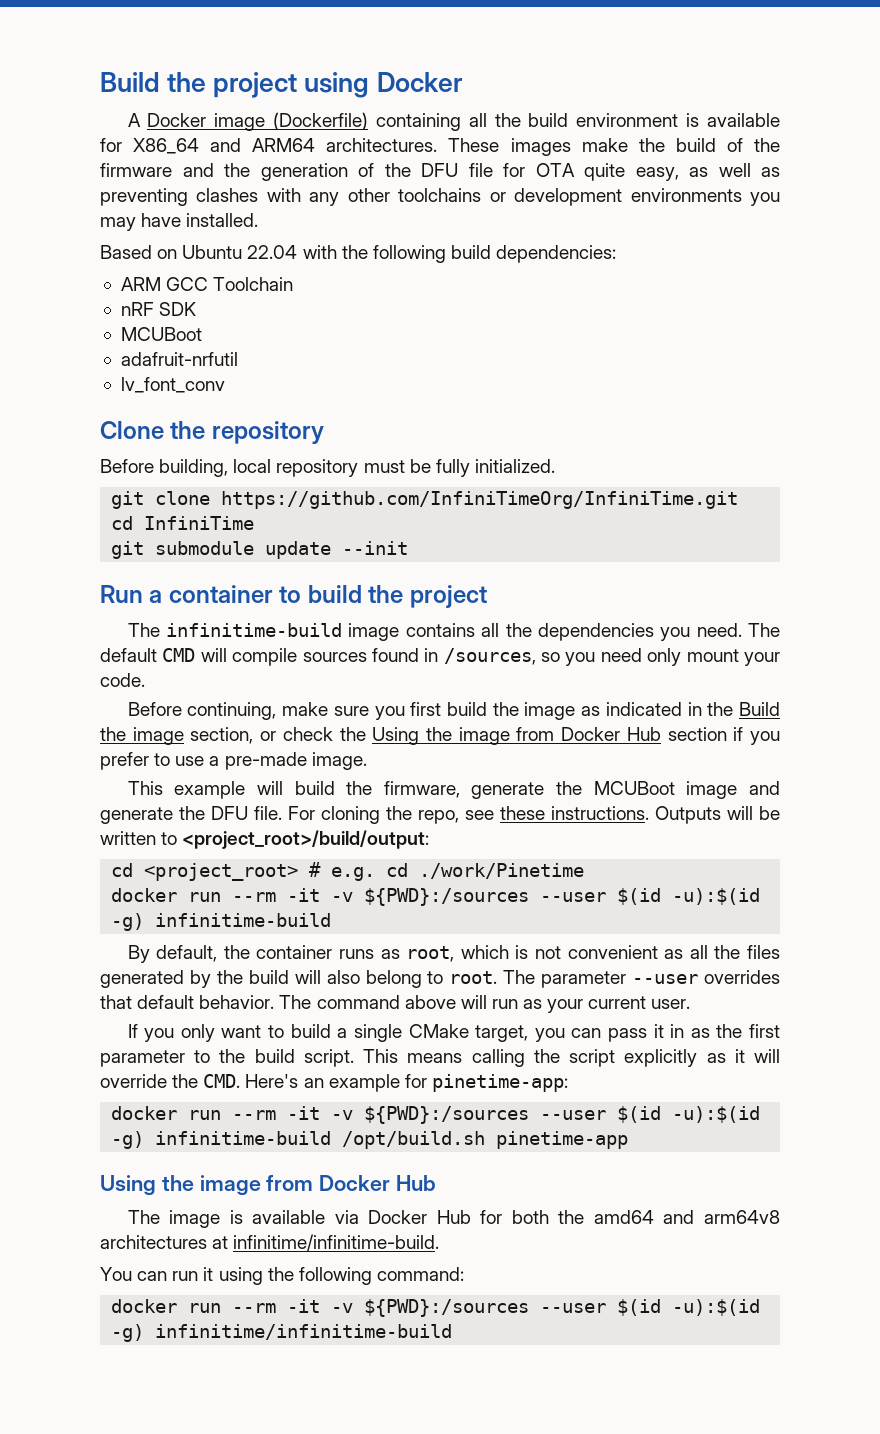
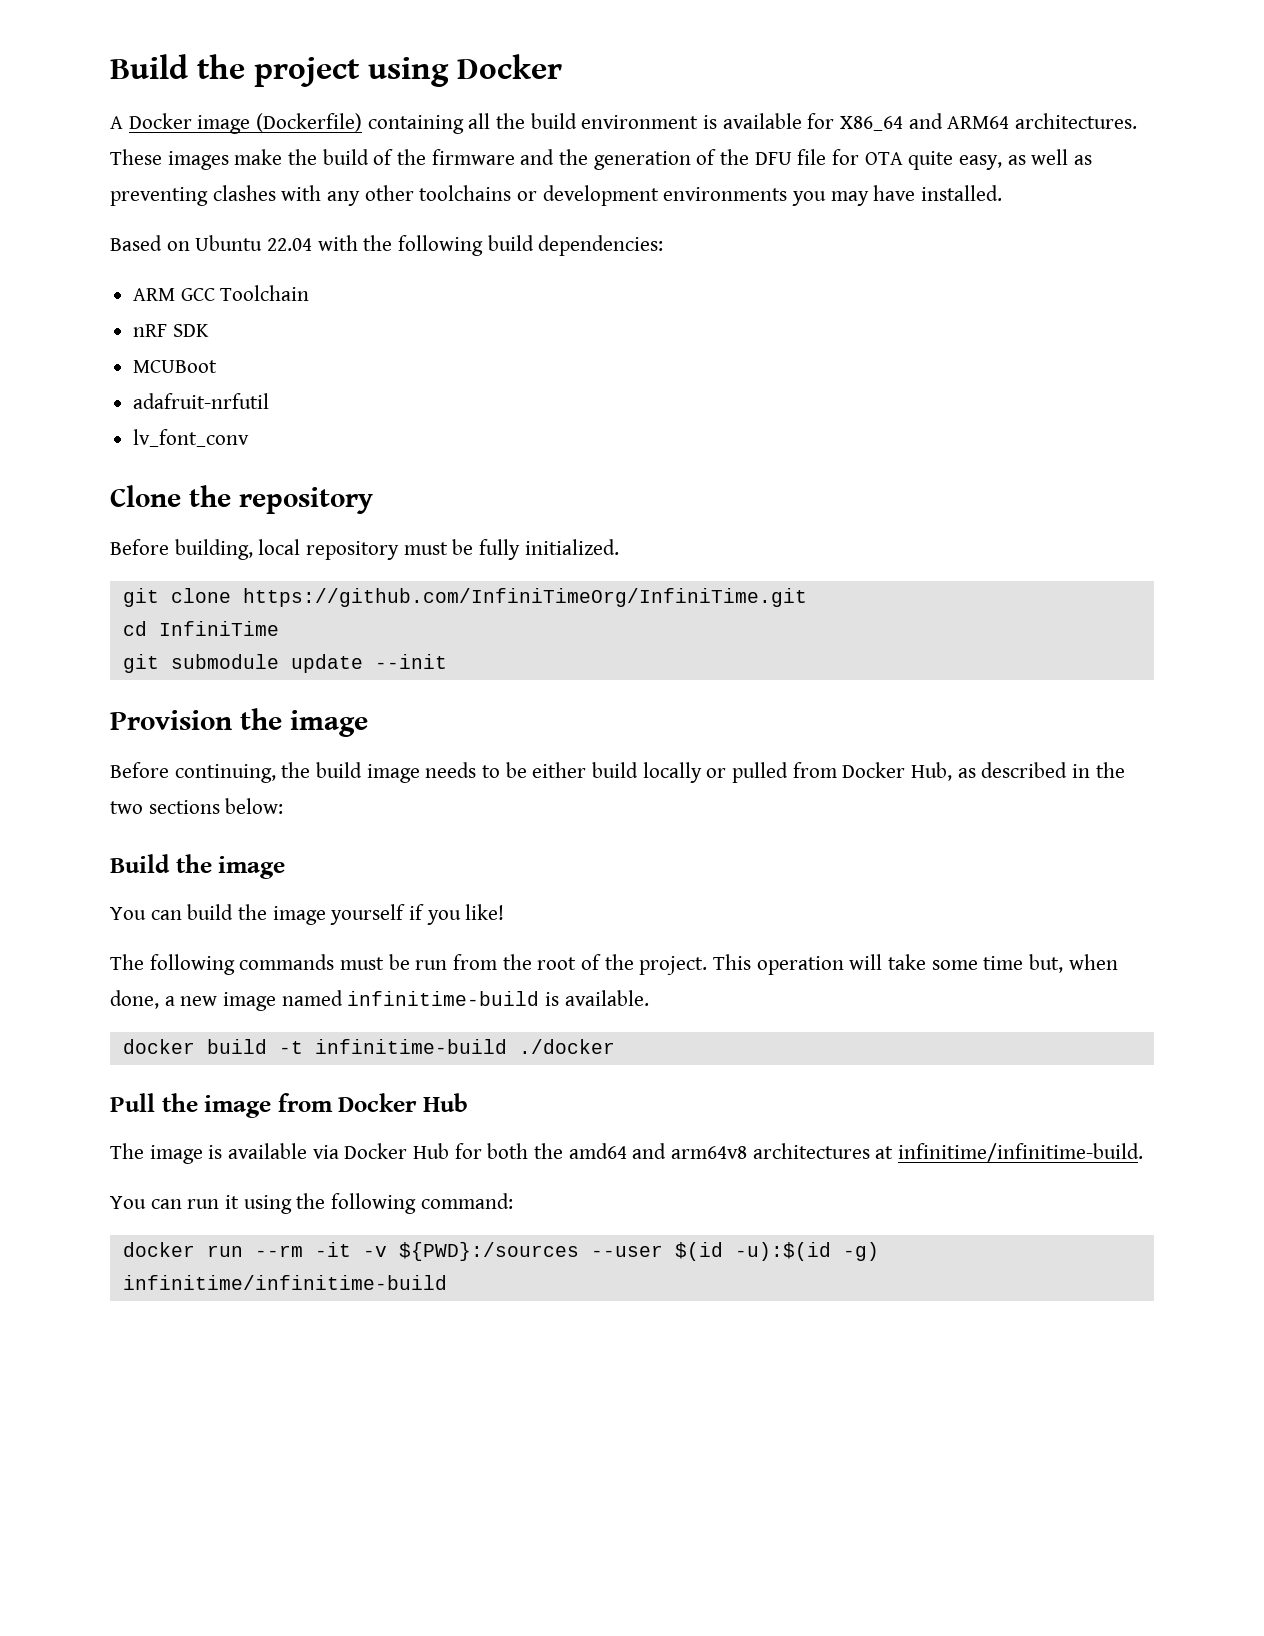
[100,585,487,608] [127,623,780,641] [100,648,780,666] [100,673,145,687] [127,702,781,720] [100,727,780,745] [100,752,367,770] [127,781,781,799] [100,806,780,824] [100,830,430,849] [111,862,585,881] [111,888,761,906] [111,913,332,931] [127,945,780,963] [100,970,780,988] [100,995,691,1013] [127,1024,780,1042] [100,1049,781,1067] [100,1074,568,1092] [111,1106,761,1124] [111,1131,629,1149] [100,1175,156,1196] Run a container to build the project // The infinitime-build image contains all the dependencies you need. The default CMD will compile sources found in /sources, so you need only mount your code. // Before continuing, make sure you first build the image as indicated in the Build the image section, or check the Using the image from Docker Hub section if you prefer to use a pre-made image. // This example will build the firmware, generate the MCUBoot image and generate the DFU file. For cloning the repo, see these instructions. Outputs will be written to <project_root>/build/output: // cd <project_root> # e.g. cd ./work/Pinetime // docker run --rm -it -v ${PWD}:/sources --user $(id -u):$(id -g) infinitime-build // By default, the container runs as root, which is not convenient as all the files generated by the build will also belong to root. The parameter --user overrides that default behavior. The command above will run as your current user. // If you only want to build a single CMake target, you can pass it in as the first parameter to the build script. This means calling the script explicitly as it will override the CMD. Here's an example for pinetime-app: // docker run --rm -it -v ${PWD}:/sources --user $(id -u):$(id -g) infinitime-build /opt/build.sh pinetime-app // Using -> [110,708,368,737] [110,762,1125,783] [110,798,284,814] [110,854,286,879] [110,904,505,925] [110,954,1118,975] [110,990,649,1011] [122,1039,615,1054] [110,1093,155,1112] Provision the image // Before continuing, the build image needs to be either build locally or pulled from Docker Hub, as described in the two sections below: // Build the image // You can build the image yourself if you like! // The following commands must be run from the root of the project. This operation will take some time but, when done, a new image named infinitime-build is available. // docker build -t infinitime-build ./docker // Pull

